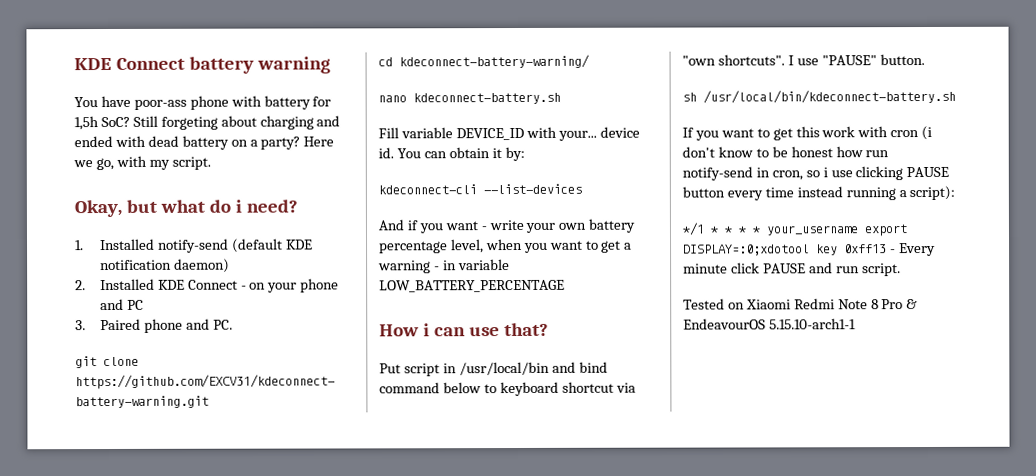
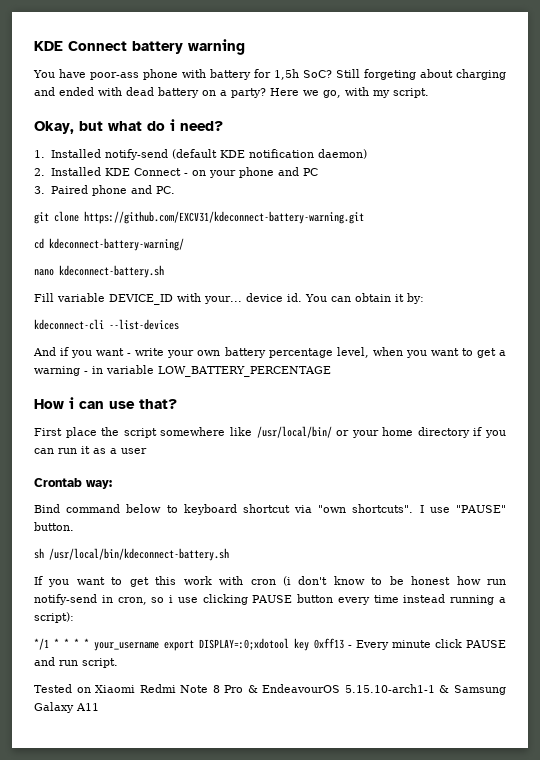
[379,361,608,377] Put script in /usr/local/bin and bind -> [34,426,506,438] [34,446,147,454] [34,478,112,489] [34,504,60,513] First place the script somewhere like /usr/local/bin/ or your home directory if you can run it as a user // Crontab way: // Bind
(856, 324) none -> [439,685,506,695] [34,702,99,713] & Samsung Galaxy A11

